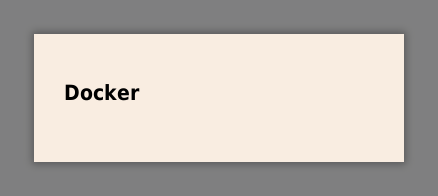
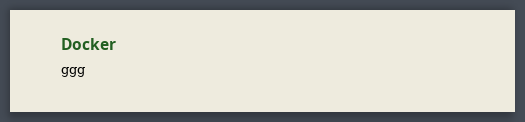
(140, 92) none -> [61,67,85,77] // ggg

